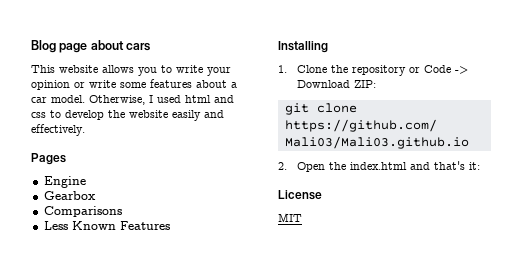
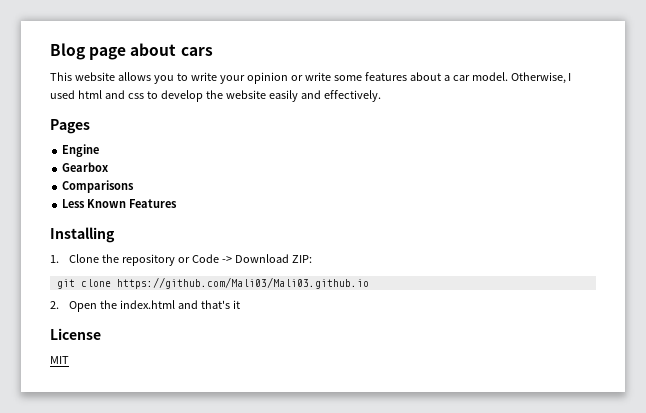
[469,162,481,170] it: -> [232,300,240,309] it

